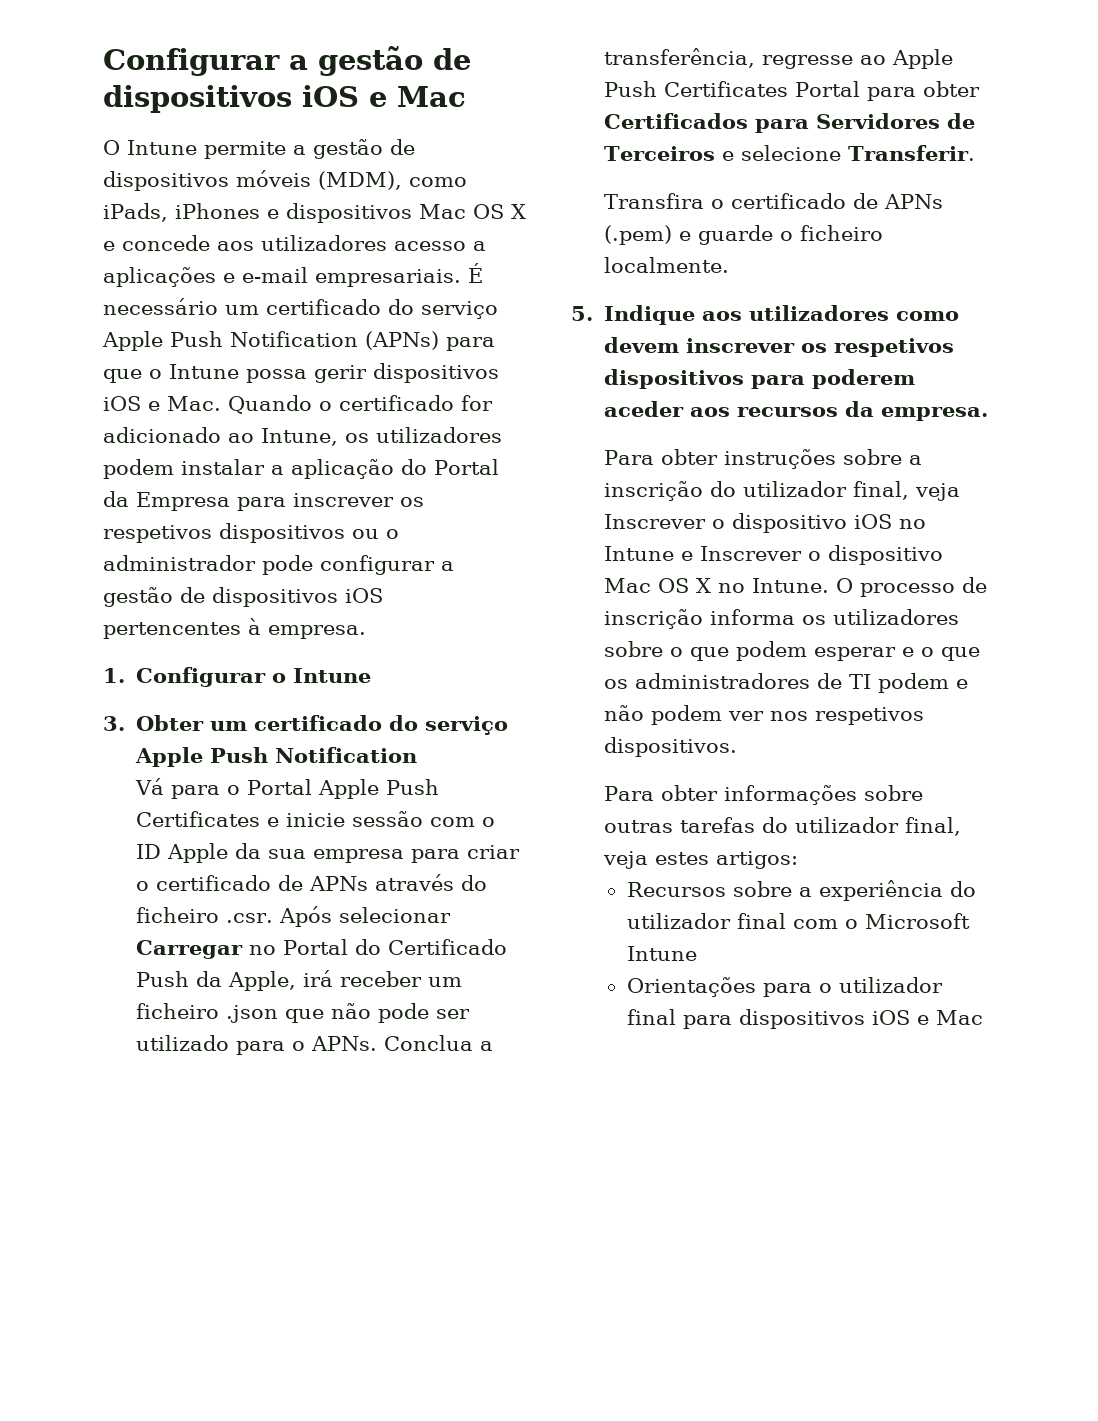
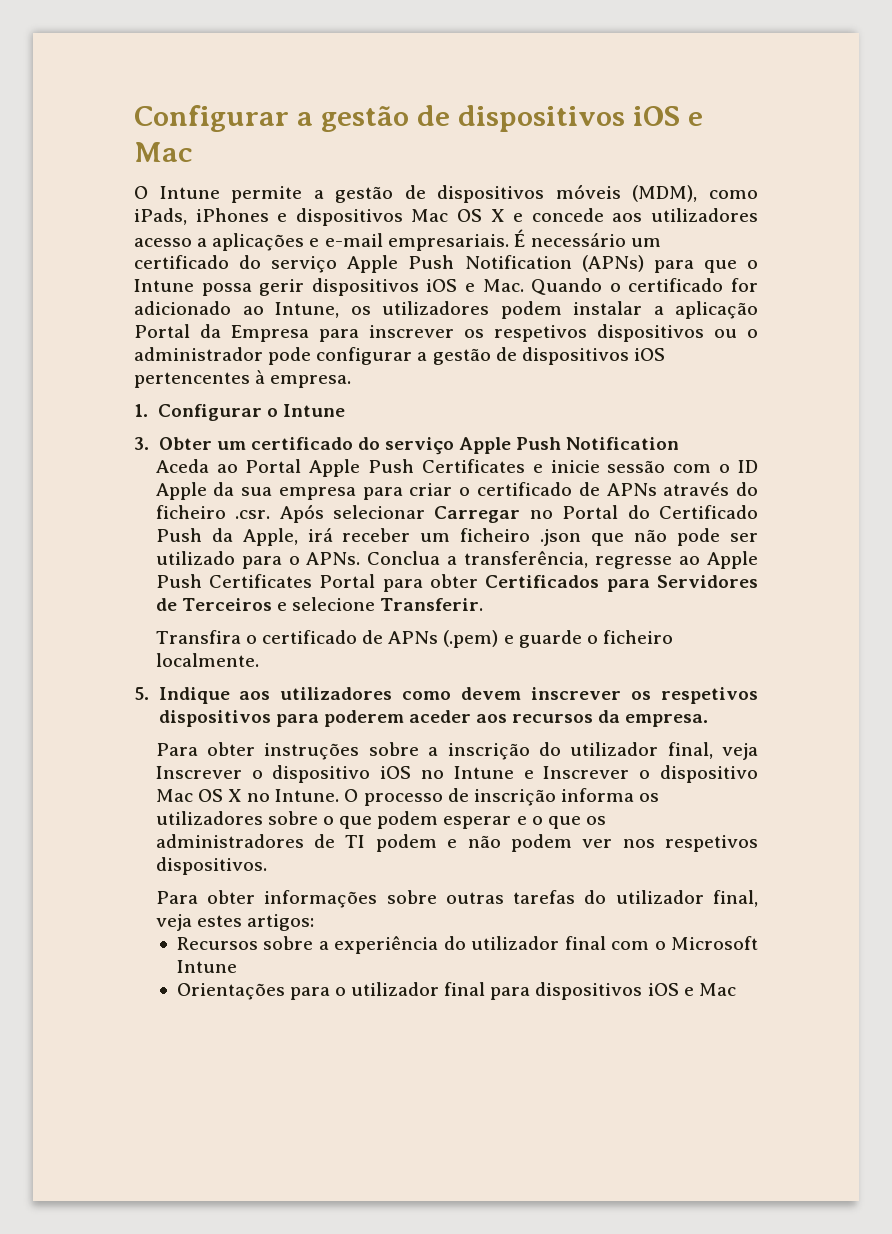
[401,459,427,475] do -> (758, 310) none
[135,778,241,799] Vá para o -> [155,459,238,473] Aceda ao

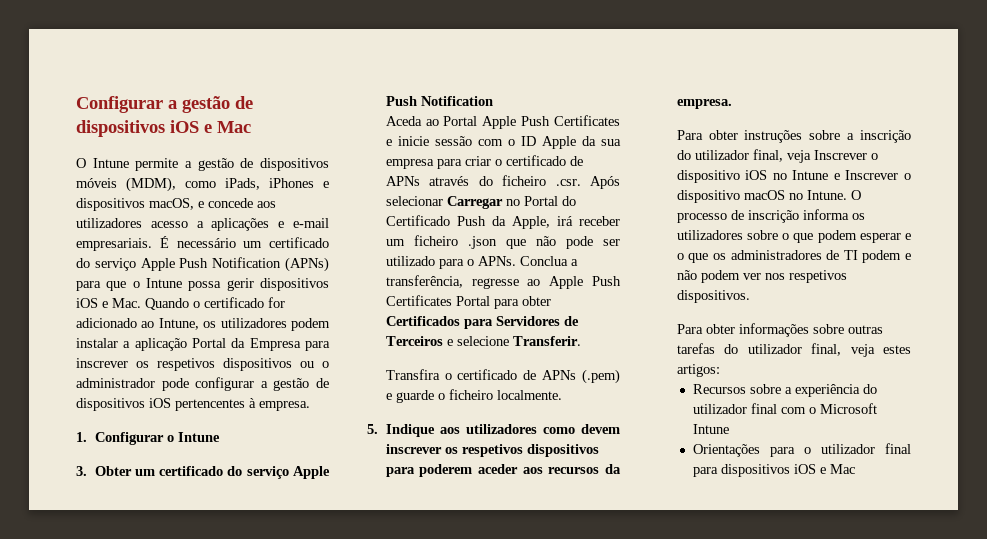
[411,209,505,222] Mac OS X -> [149,198,194,210] macOS,
[155,789,242,802] Mac OS X -> [743,190,785,200] macOS

